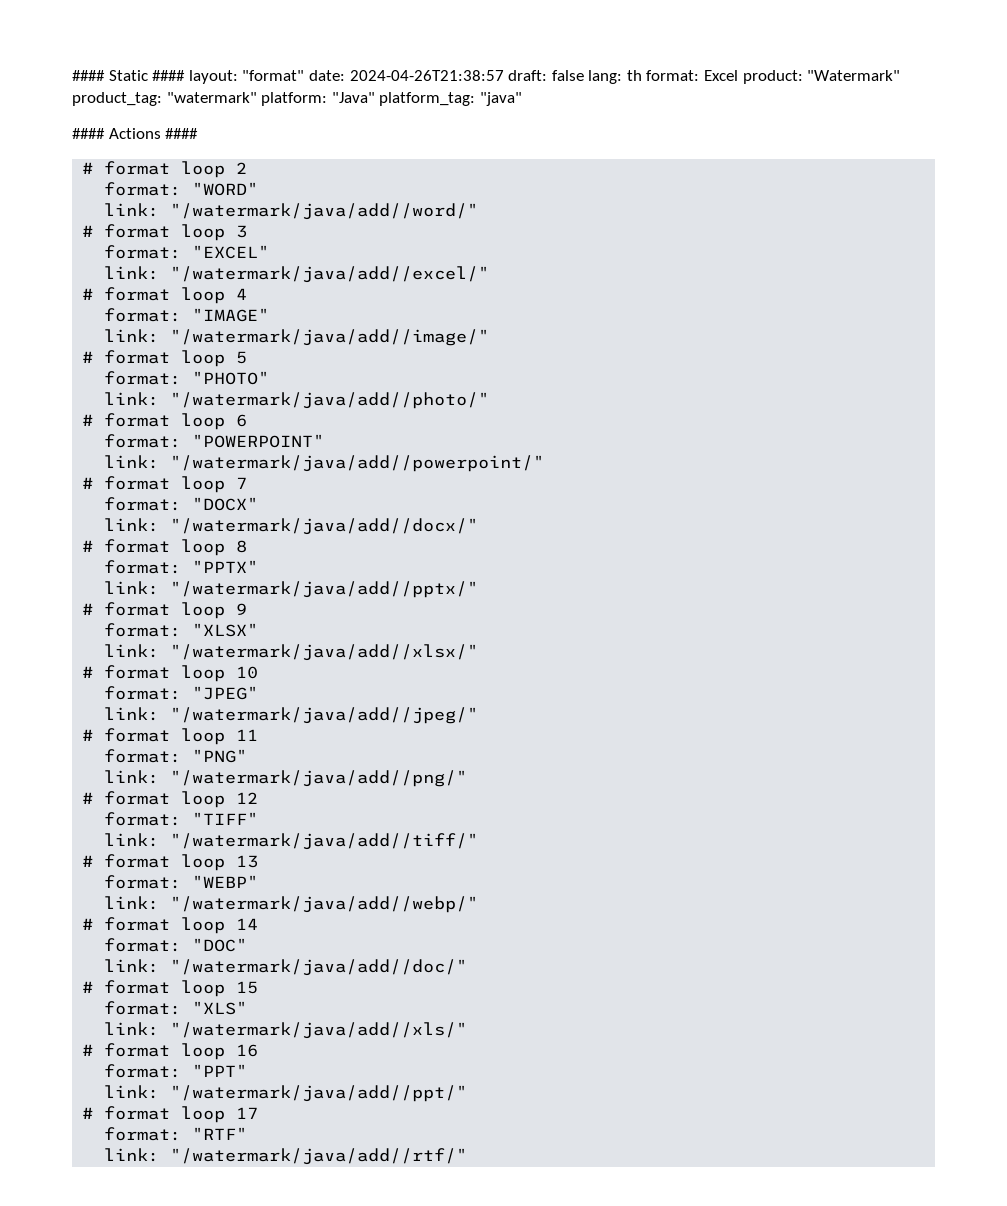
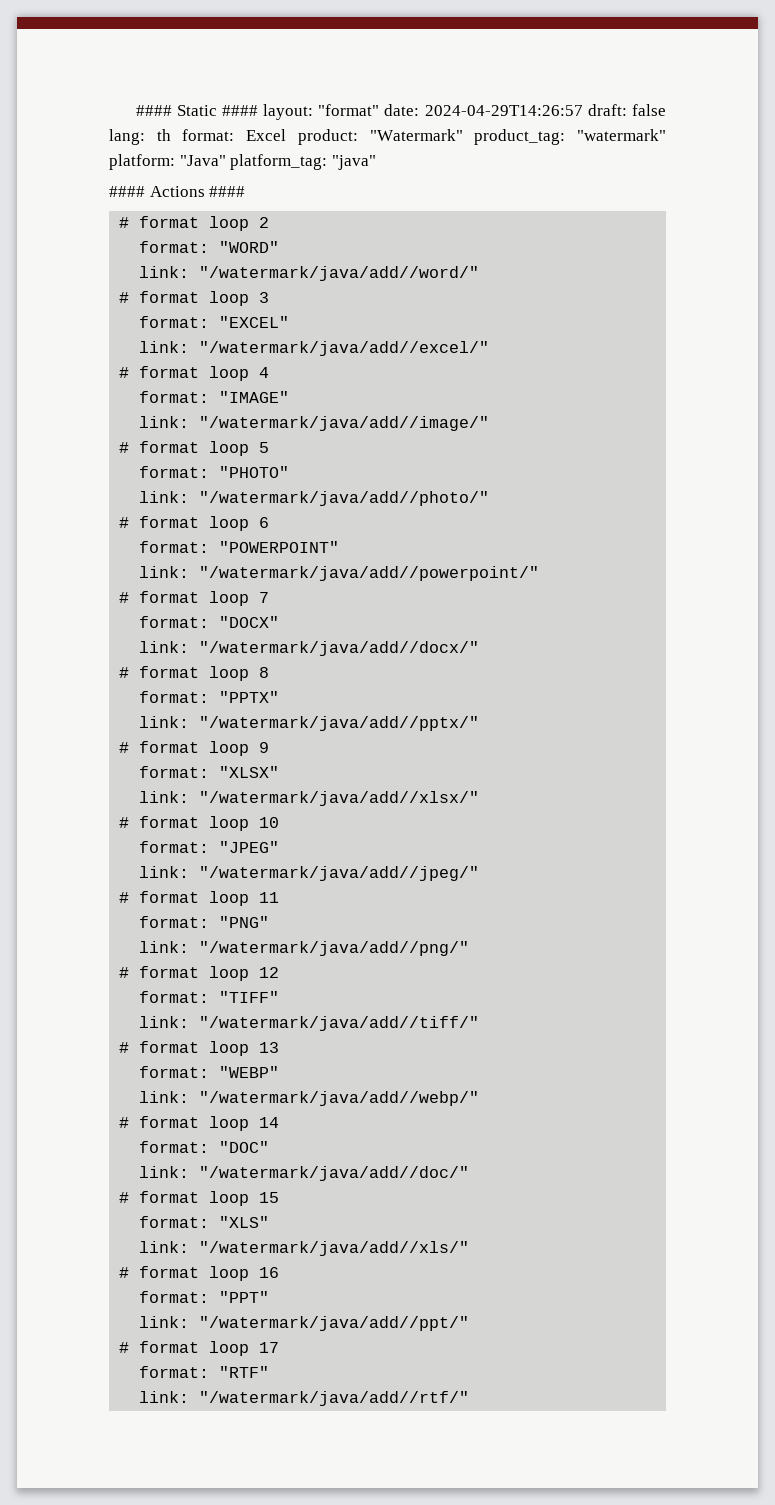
[349,70,504,81] 2024-04-26T21:38:57 -> [424,105,583,116] 2024-04-29T14:26:57

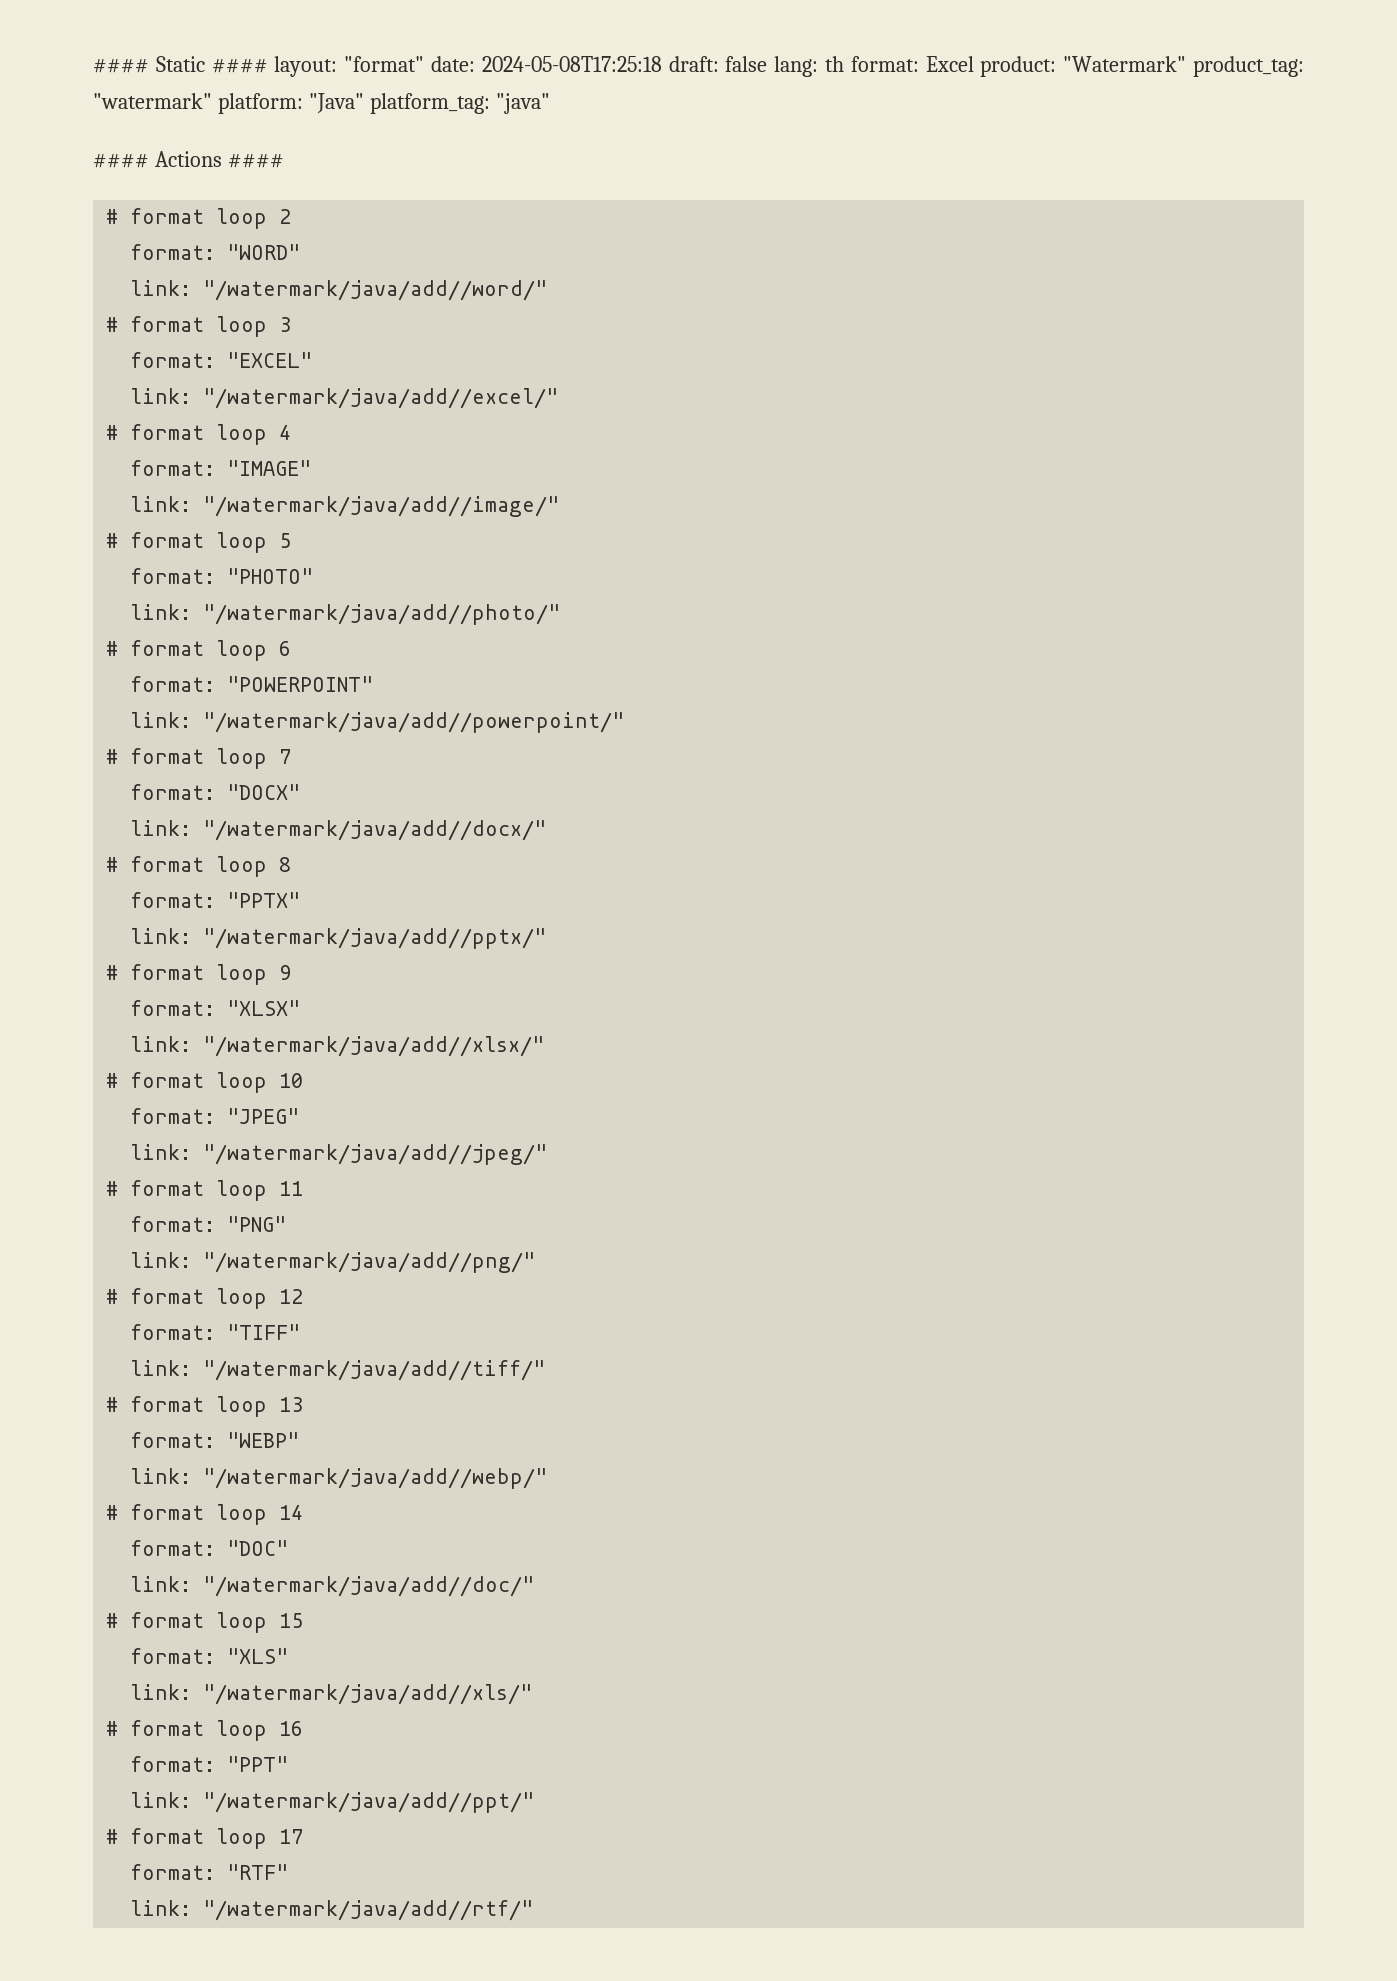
[424,105,583,116] 2024-04-29T14:26:57 -> [481,56,662,72] 2024-05-08T17:25:18

